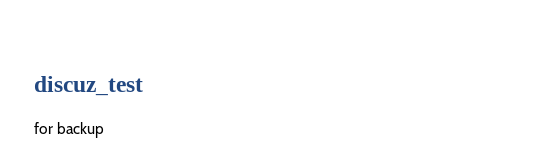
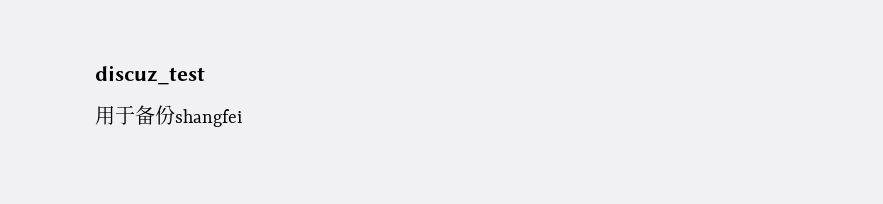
[34,122,105,138] for backup -> [95,105,242,127] 用于备份shangfei

